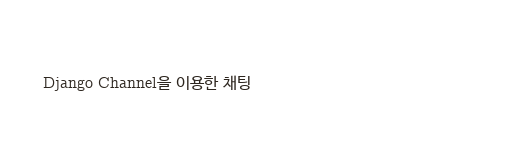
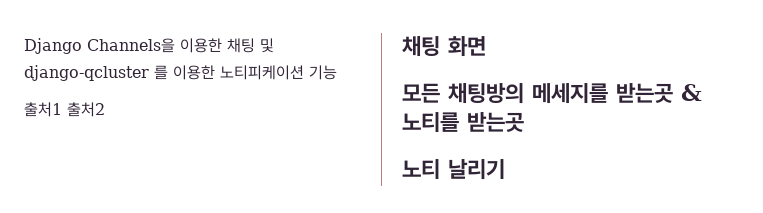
[98,76,172,90] Channel을 -> [87,38,175,53] Channels을
(251, 82) none -> [260,38,274,53] [24,65,337,81] [24,102,105,117] [402,36,486,57] [402,83,702,104] [402,112,524,133] [402,159,505,180] 및 django-qcluster 를 이용한 노티피케이션 기능 // 출처1 출처2 // 채팅 화면 // 모든 채팅방의 메세지를 받는곳 & 노티를 받는곳 // 노티 날리기

